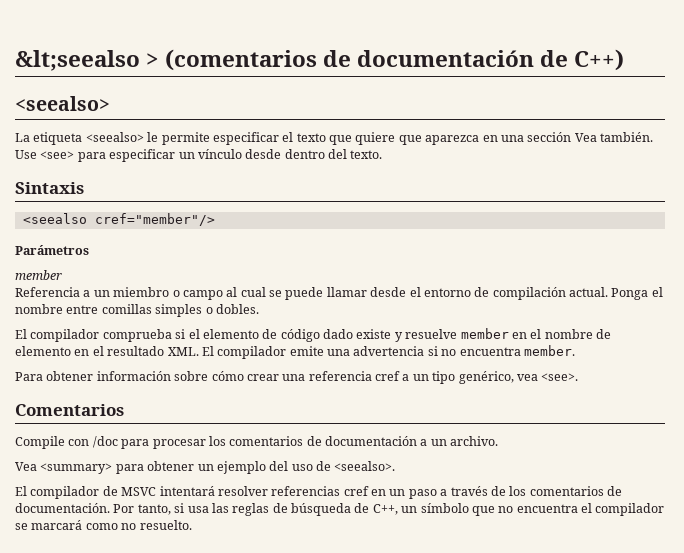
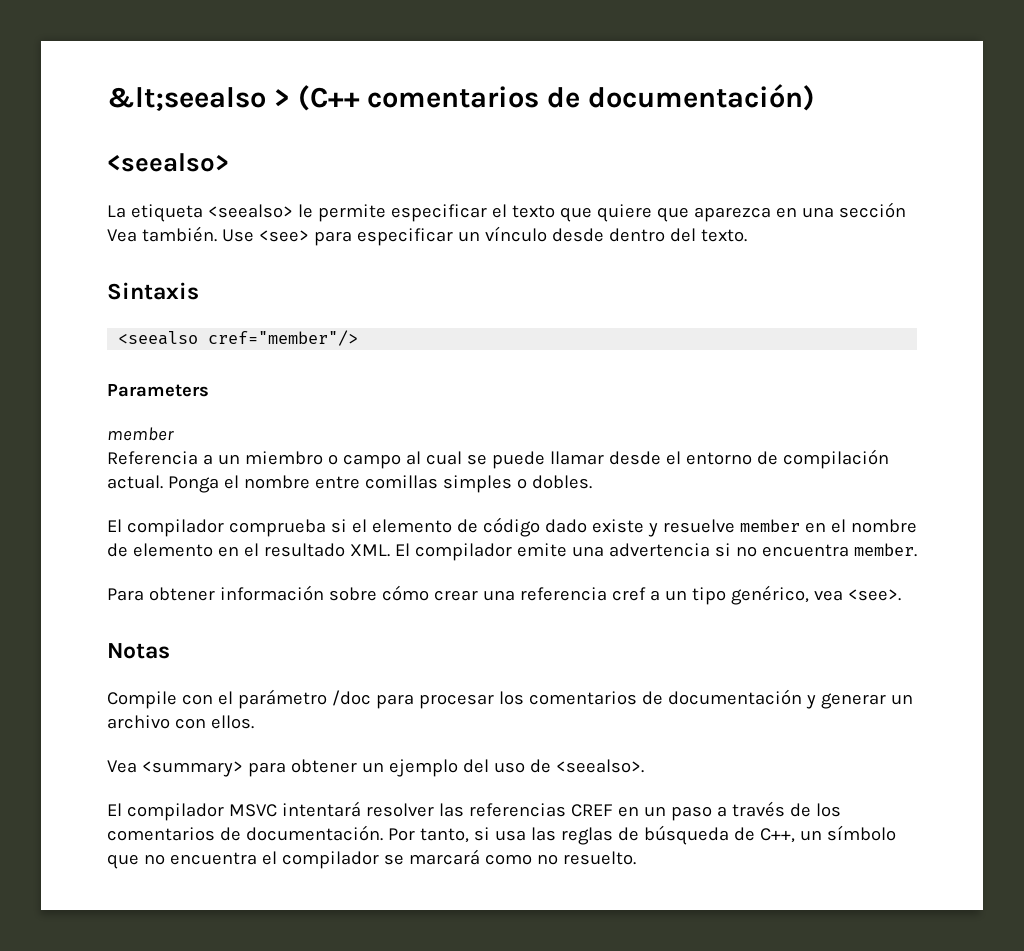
[165,49,625,71] (comentarios de documentación de C++) -> [297,84,816,111] (C++ comentarios de documentación)
[15,245,89,255] Parámetros -> [107,384,209,397] Parameters
[15,404,124,416] Comentarios -> [107,643,170,659] Notas
(90, 442) none -> [217,689,327,709] el parámetro
[420,436,499,446] a un archivo. -> [805,693,913,709] [107,715,254,729] y generar un archivo con ellos.
[102,486,118,496] de -> (224, 812) none
[271,486,369,496] referencias cref -> [438,803,613,817] las referencias CREF

